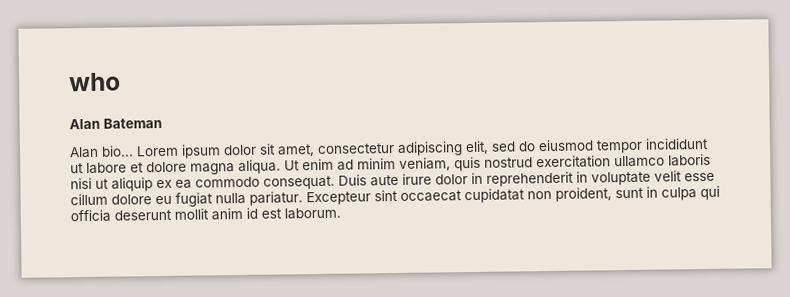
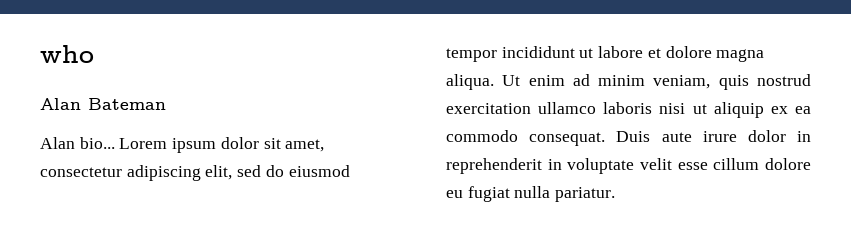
[306,185,720,206] [70,207,341,223] Excepteur sint occaecat cupidatat non proident, sunt in culpa qui officia deserunt mollit anim id est laborum. -> (616, 194) none

